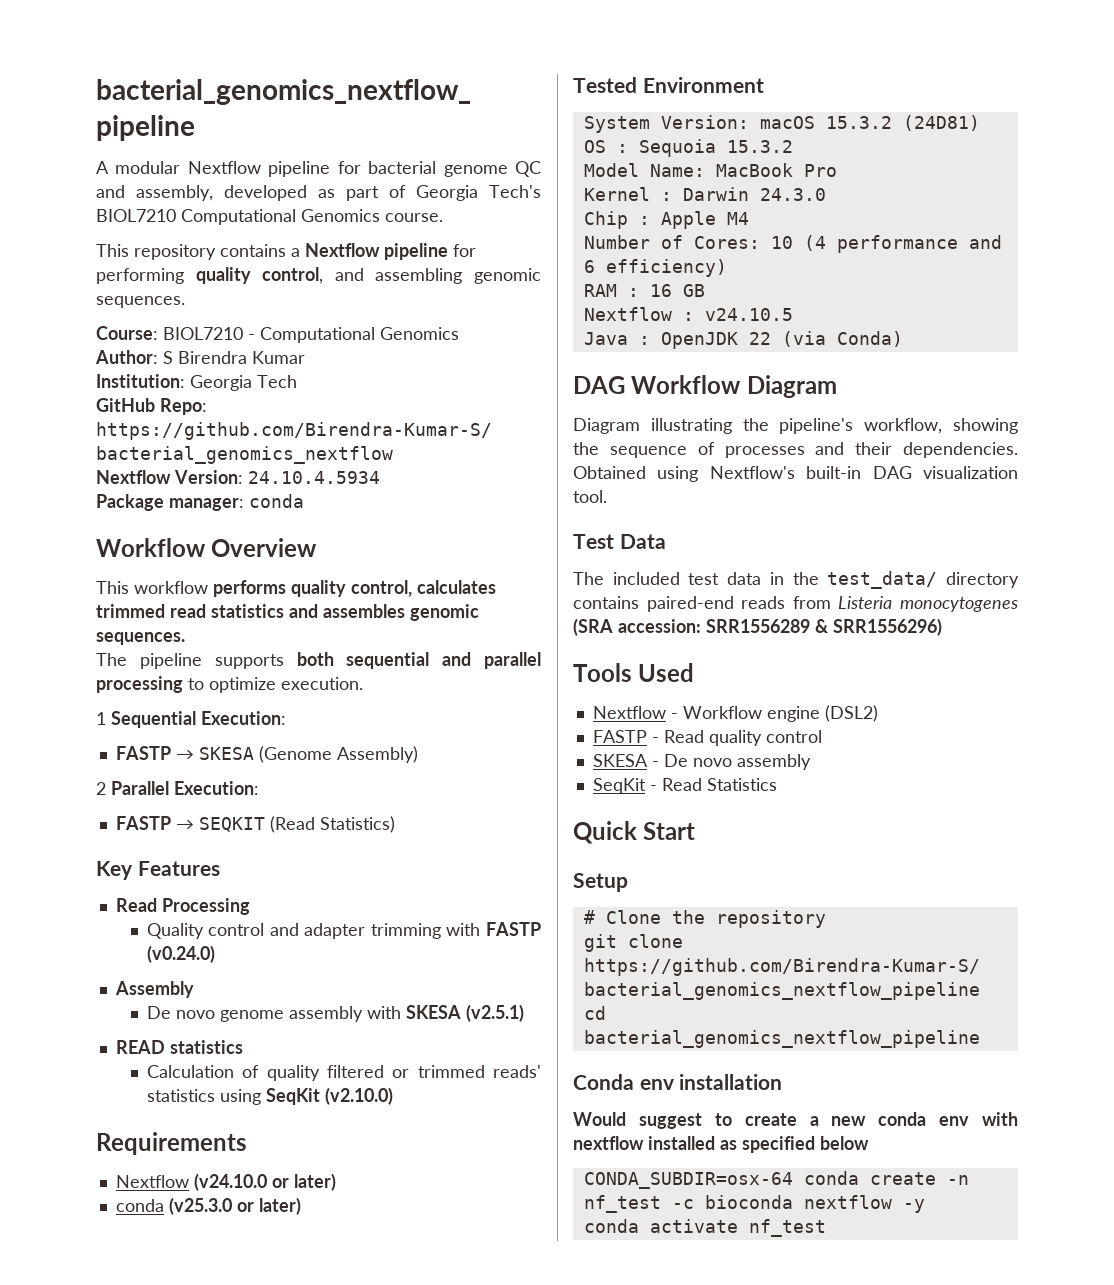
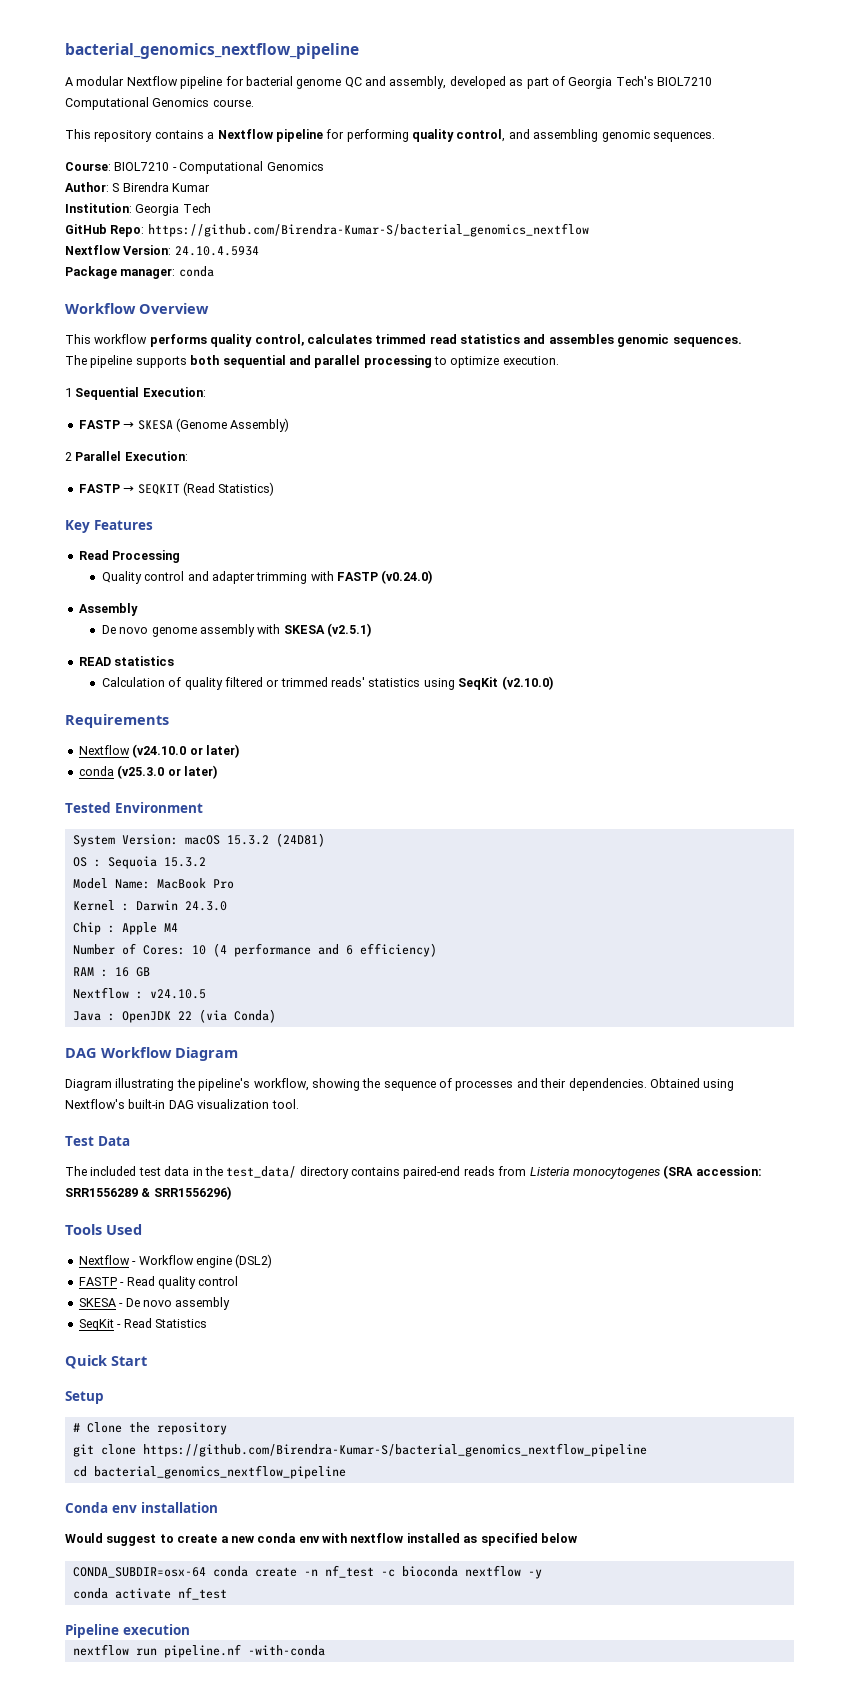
(826, 1228) none -> [65,1624,190,1638] [72,1644,325,1658] // Pipeline execution // nextflow run pipeline.nf -with-conda

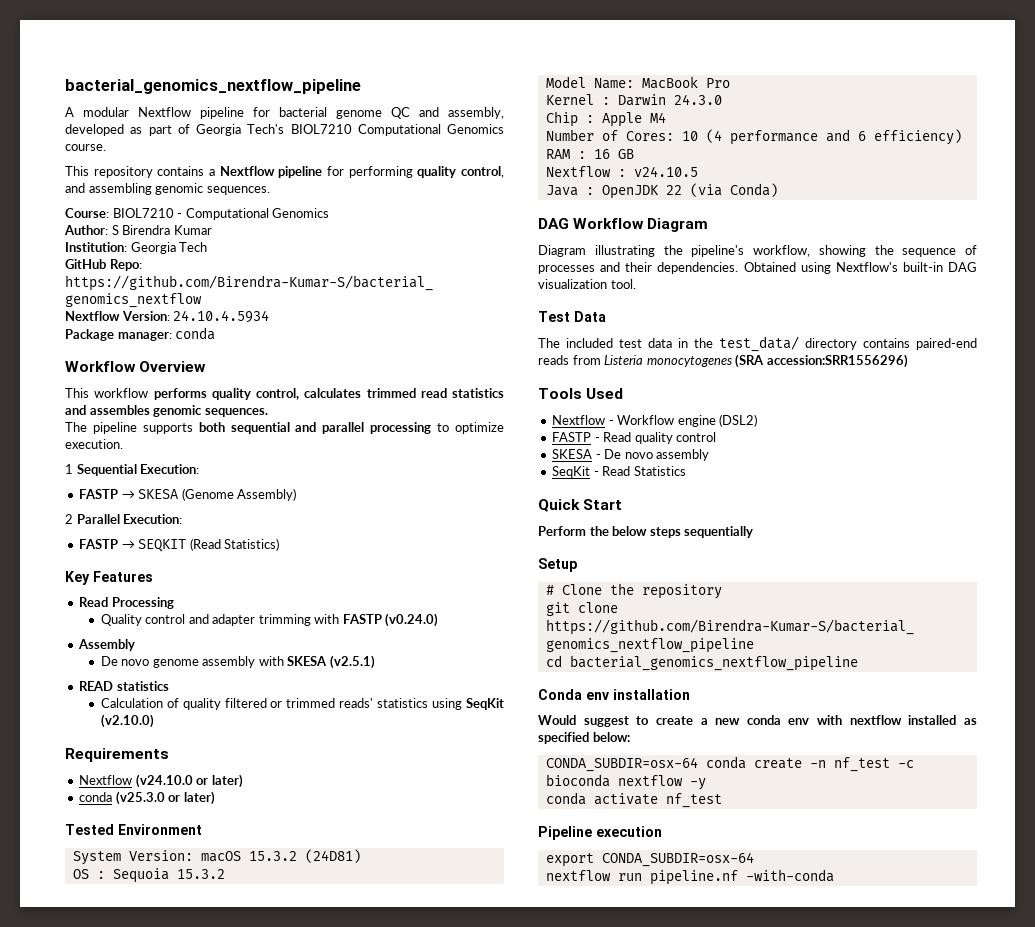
[695,1166,762,1176] [65,1186,231,1200] accession: SRR1556289 & SRR1556296) -> [766,354,908,368] accession:SRR1556296)
(147, 1361) none -> [538,526,754,538] // Perform the below steps sequentially
[540,1533,577,1543] below -> [592,732,630,742] below:
(190, 1629) none -> [545,852,754,867] // export CONDA_SUBDIR=osx-64

